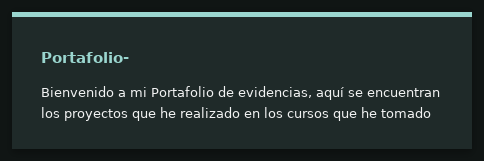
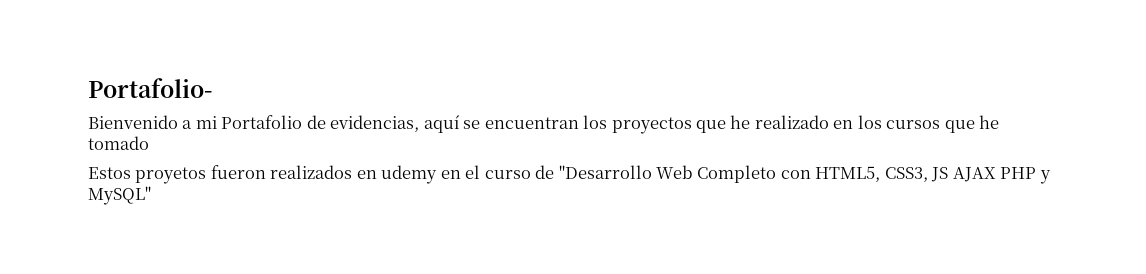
(431, 112) none -> [88,165,1051,184] [88,186,151,205] // Estos proyetos fueron realizados en udemy en el curso de "Desarrollo Web Completo con HTML5, CSS3, JS AJAX PHP y MySQL"

